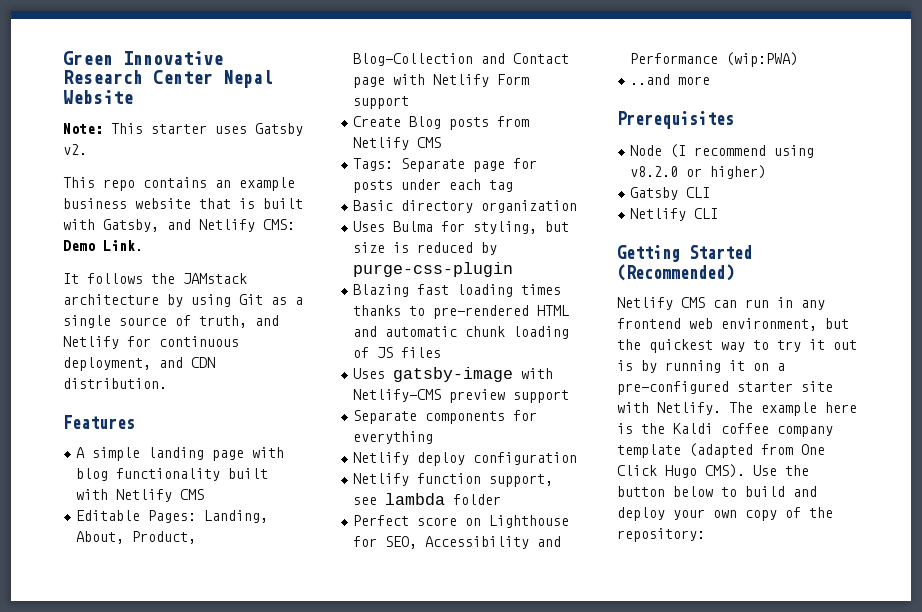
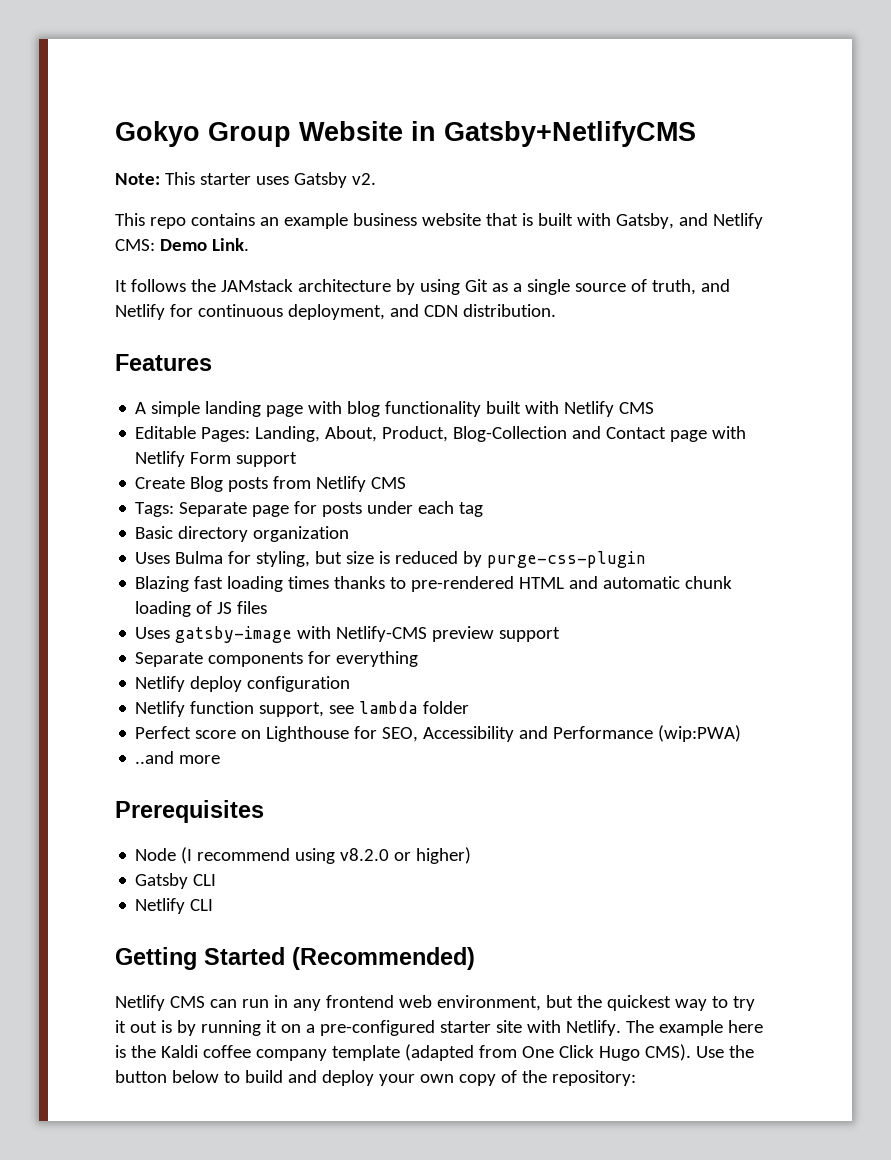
[63,51,223,65] [63,70,273,88] Green Innovative Research Center Nepal -> [115,121,291,147] Gokyo Group
(133, 97) none -> [411,121,696,147] in Gatsby+NetlifyCMS

